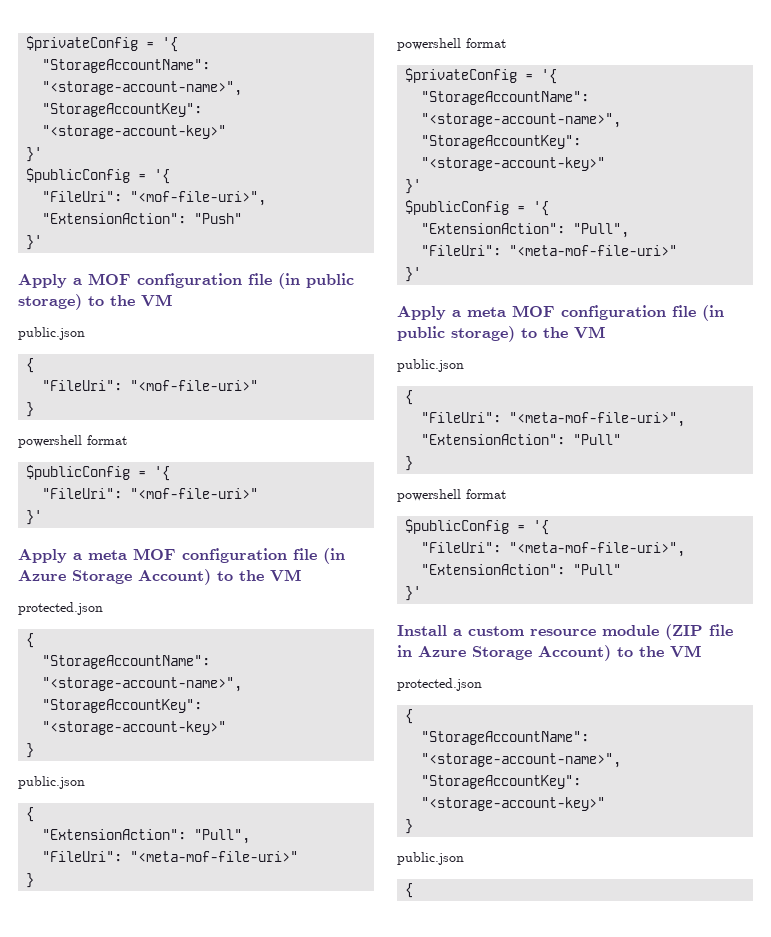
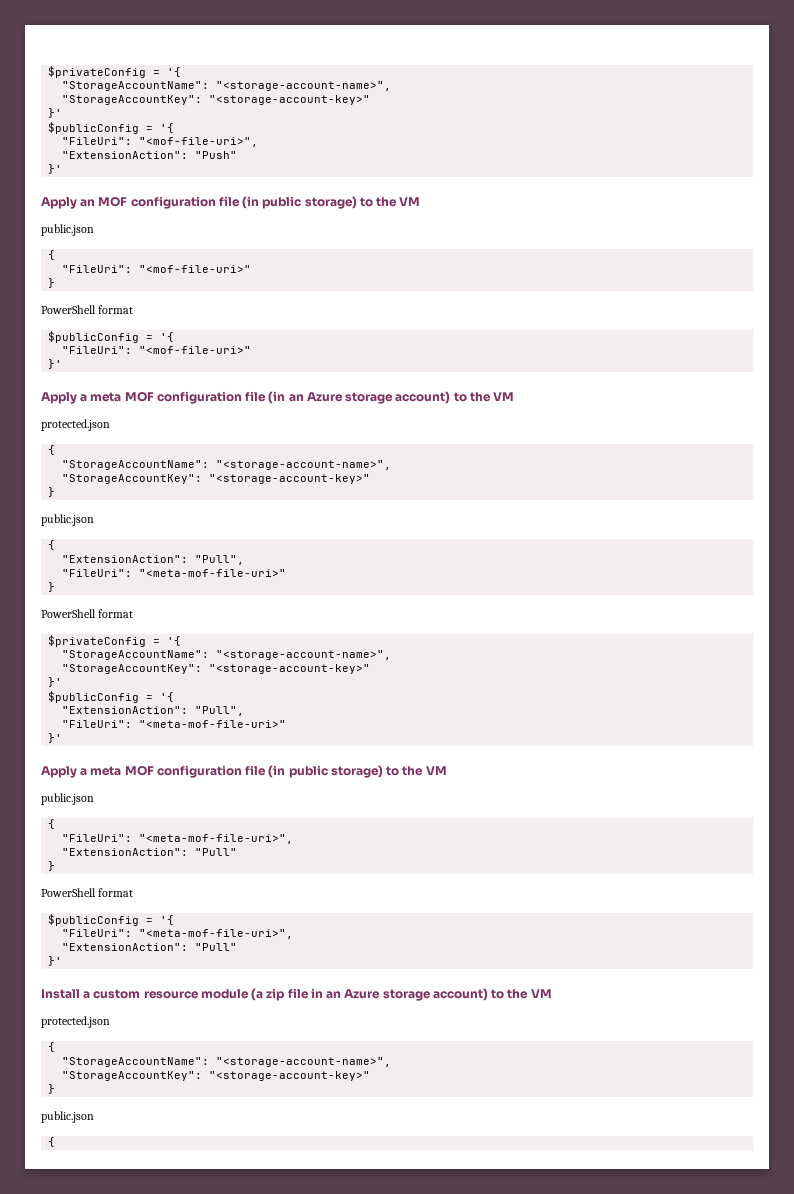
[73,278,82,285] a -> [80,199,96,207] an
[18,435,82,448] powershell -> [41,305,96,314] PowerShell
[18,569,211,585] Azure Storage Account) -> [288,391,451,404] an Azure storage account)
[397,38,461,51] powershell -> [41,609,96,618] PowerShell
[397,489,461,502] powershell -> [41,888,96,897] PowerShell
[665,624,733,640] [397,645,611,661] (ZIP file in Azure Storage Account) -> [251,988,488,1001] (a zip file in an Azure storage account)

